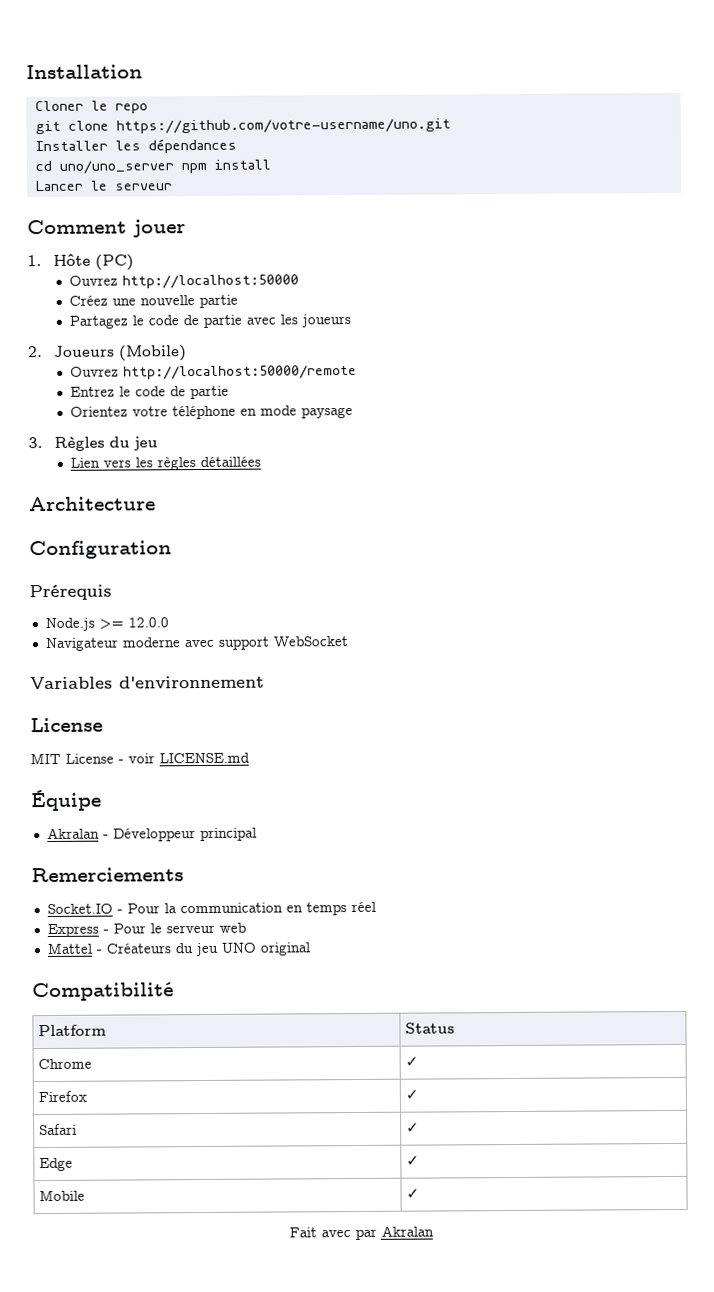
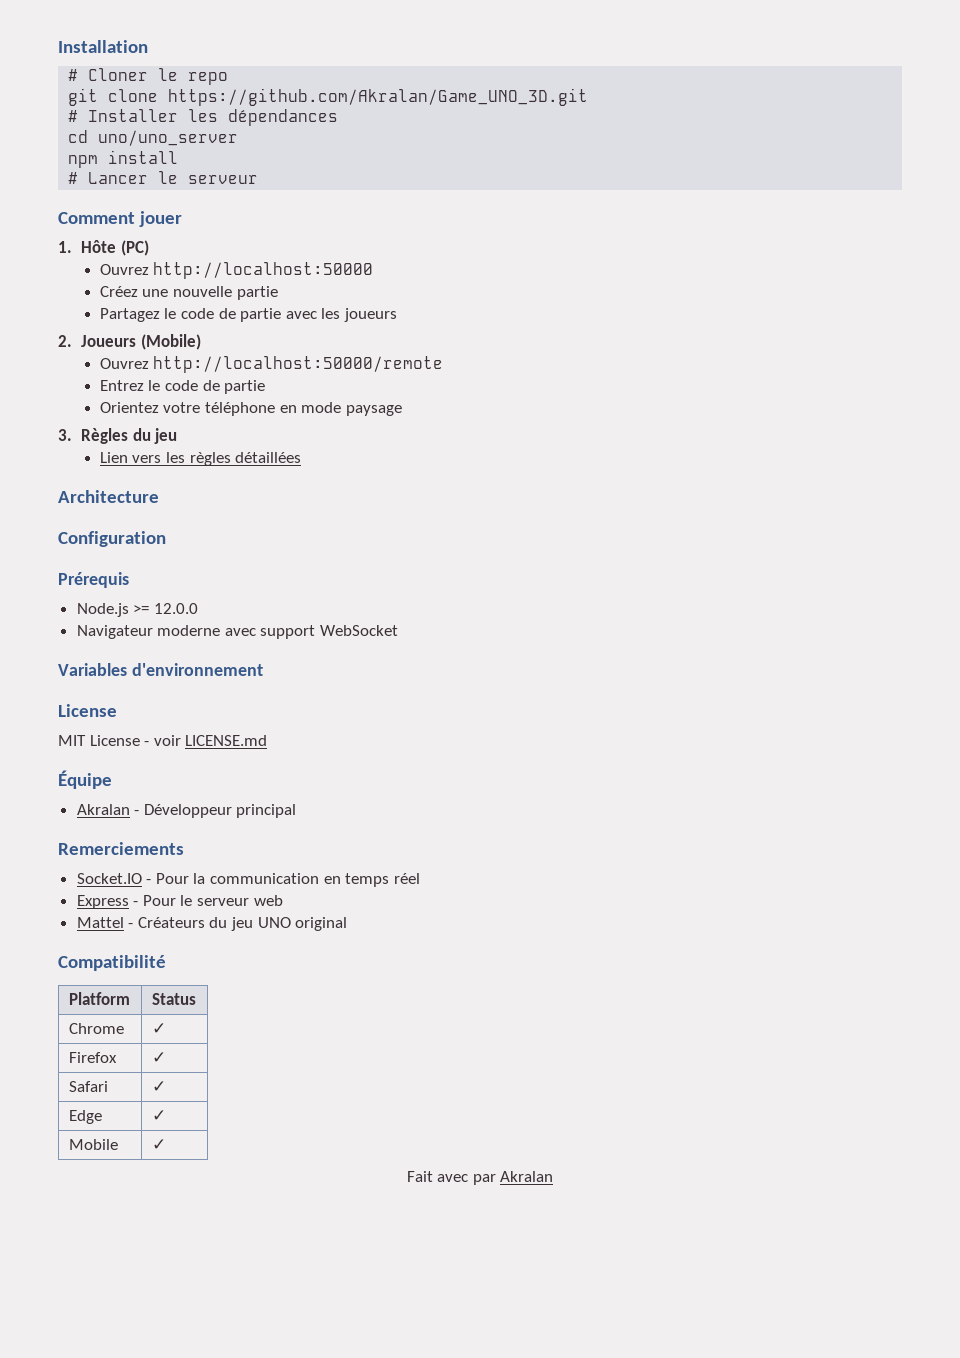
(143, 72) none -> [68,69,79,81] #
[115,118,451,134] https://github.com/votre-username/uno.git // -> [168,88,589,106] [68,110,79,122] https://github.com/Akralan/Game_UNO_3D.git // #
(174, 167) none -> (239, 138) //
(271, 164) none -> [68,172,79,184] #

